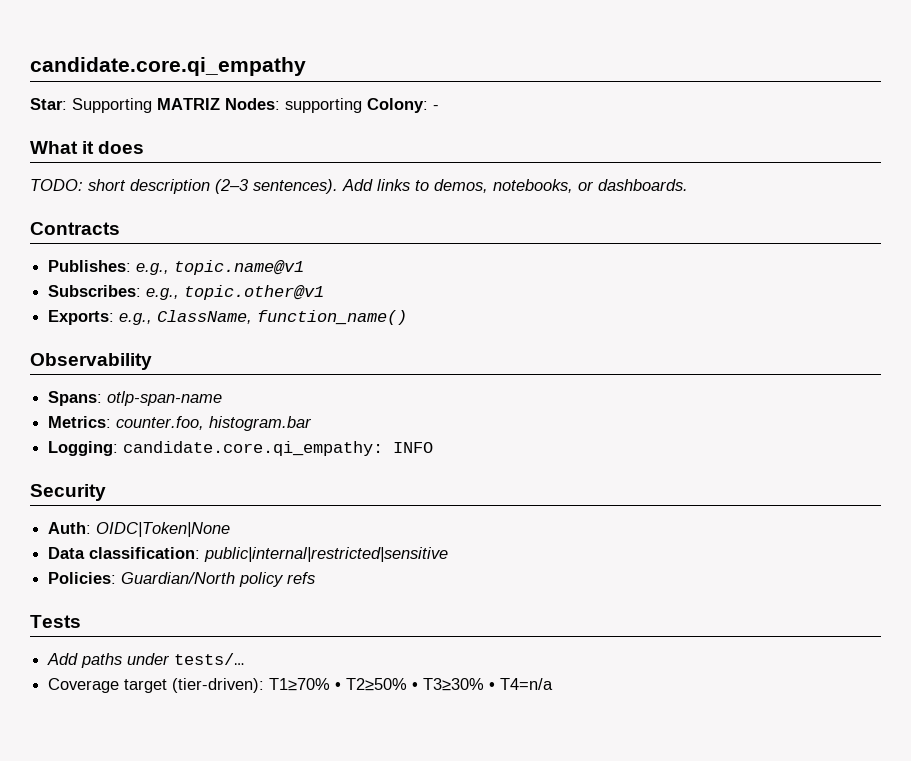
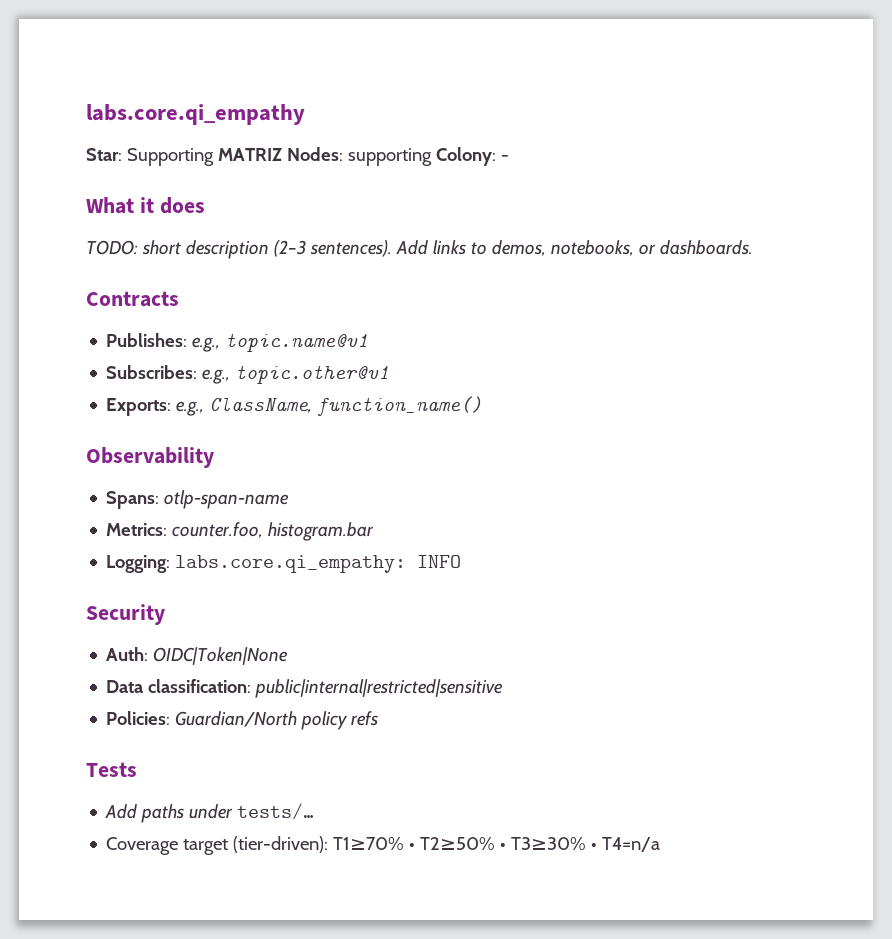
[30,57,306,76] candidate.core.qi_empathy -> [86,104,305,125] labs.core.qi_empathy
[123,441,384,456] candidate.core.qi_empathy: -> [175,555,407,573] labs.core.qi_empathy:

